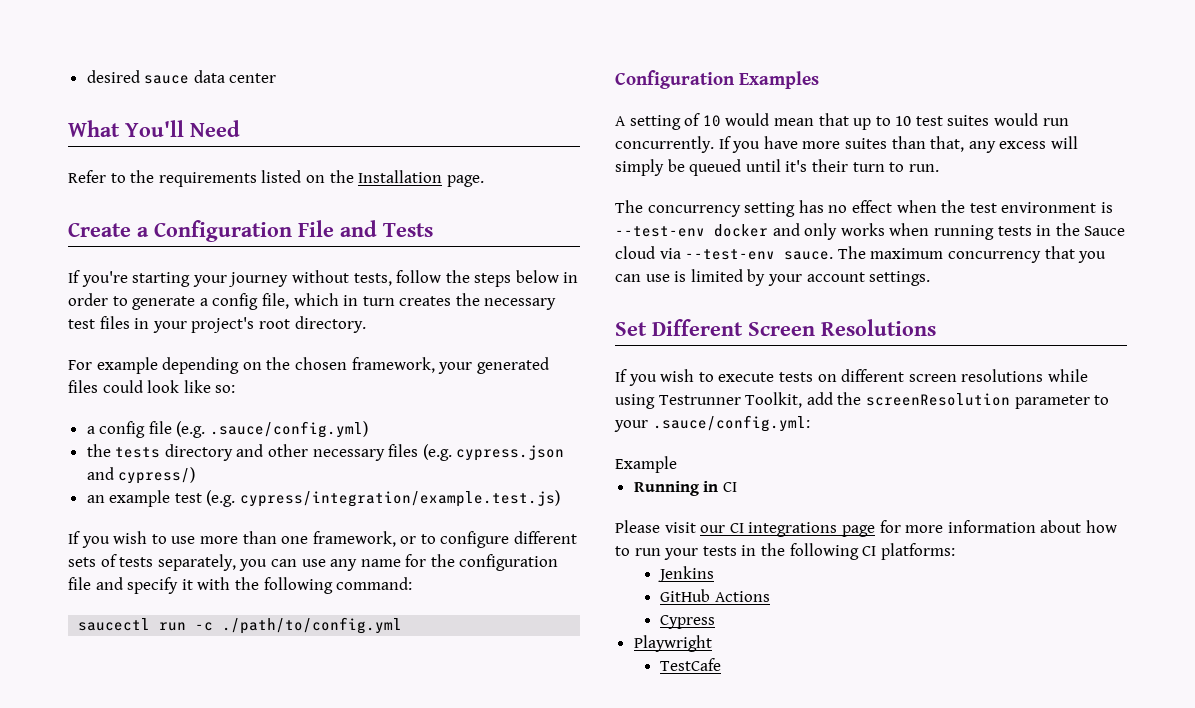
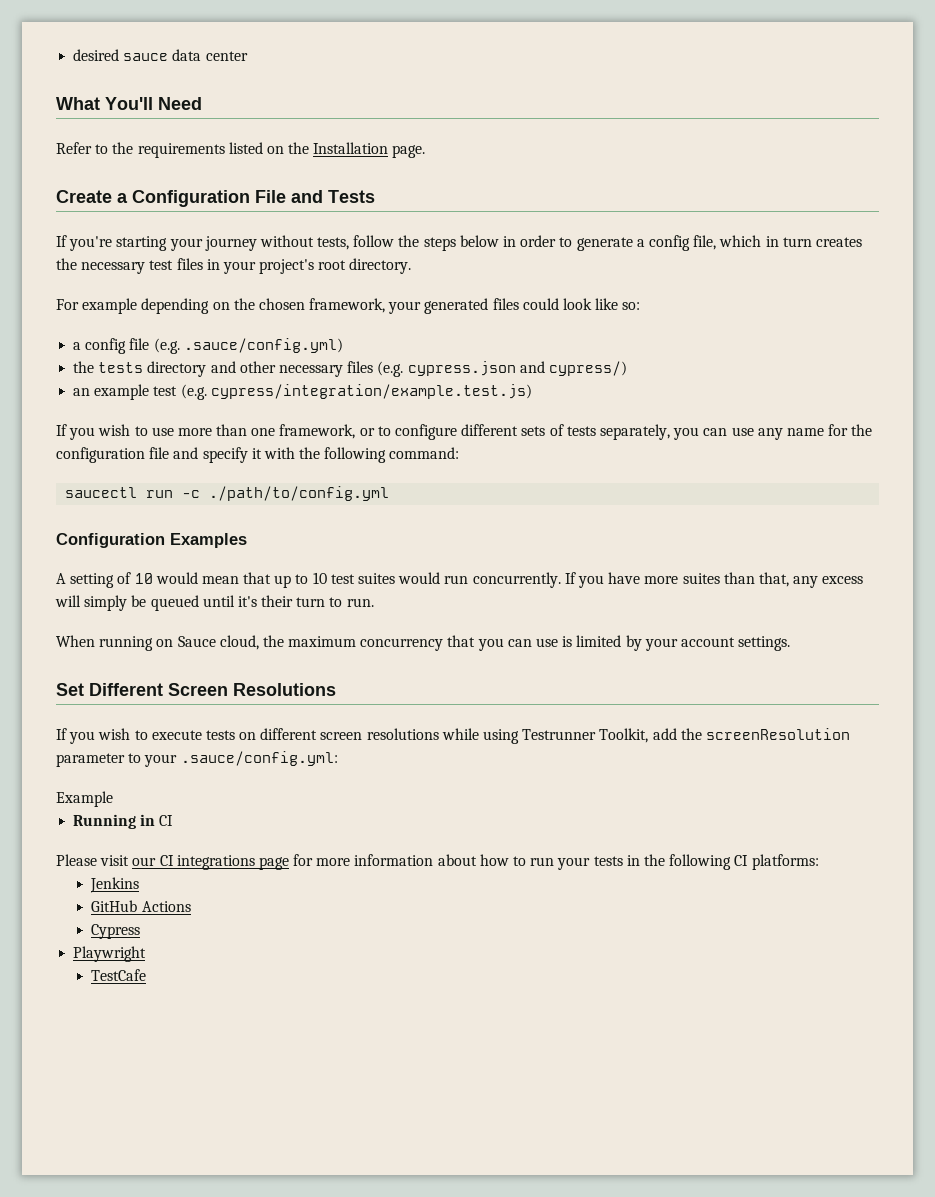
[615,200,1113,217] [615,223,1126,240] [615,246,866,260] The concurrency setting has no effect when the test environment is --test-env docker and only works when running tests in the Sauce cloud via --test-env sauce. The -> [56,635,284,651] When running on Sauce cloud, the

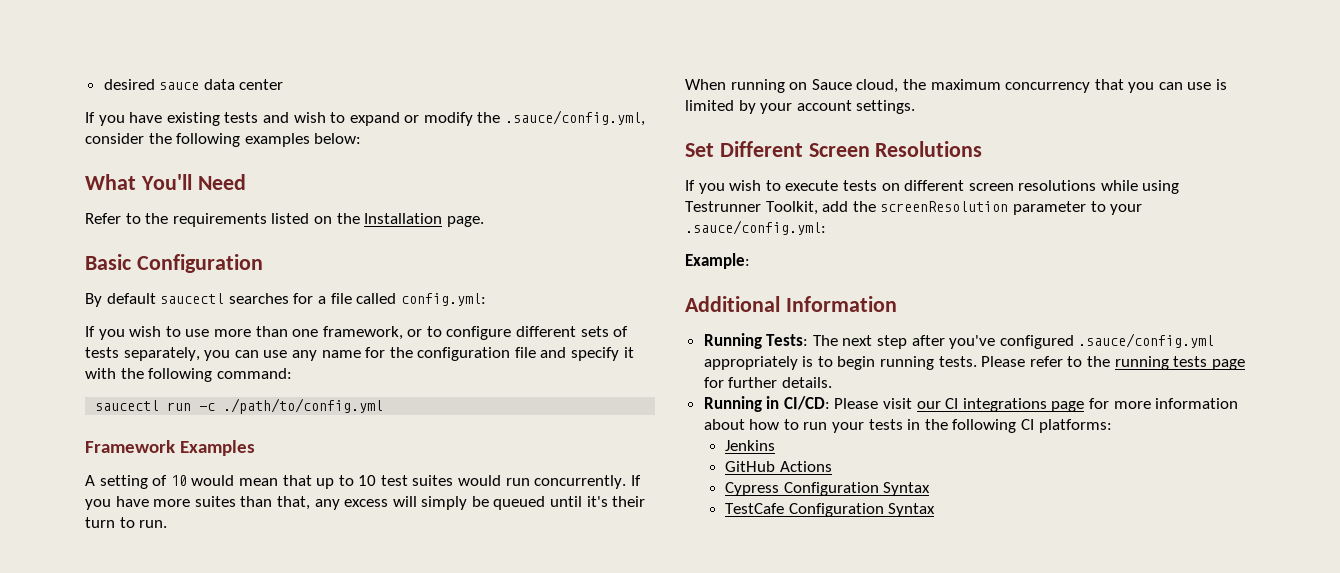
(248, 56) none -> [85,110,646,126] [85,133,362,147] // If you have existing tests and wish to expand or modify the .sauce/config.yml, consider the following examples below:
[56,190,375,207] [56,235,862,251] [56,258,412,274] [56,298,641,314] [73,338,343,354] [73,361,627,377] [73,384,532,400] Create a Configuration File and Tests // If you're starting your journey without tests, follow the steps below in order to generate a config file, which in turn creates the necessary test files in your project's root directory. // For example depending on the chosen framework, your generated files could look like so: // a config file (e.g. .sauce/config.yml) // the tests directory and other necessary files (e.g. cypress.json and cypress/) // an example test (e.g. cypress/integration/example.test.js) -> [85,254,263,273] [85,293,486,307] Basic Configuration // By default saucectl searches for a file called config.yml:
[56,533,165,548] Configuration -> [85,440,175,453] Framework
[56,791,113,807] Example -> [685,253,750,269] [685,296,897,312] [703,333,1215,349] [703,356,1245,370] [703,377,832,388] Example: // Additional Information // Running Tests: The next step after you've configured .sauce/config.yml appropriately is to begin running tests. Please refer to the running tests page for further details.
[159,815,174,826] CI // -> [783,396,830,410] CI/CD:
[73,946,147,962] // Playwright -> [783,482,931,496] Configuration Syntax
(147, 975) none -> [788,503,936,517] Configuration Syntax

